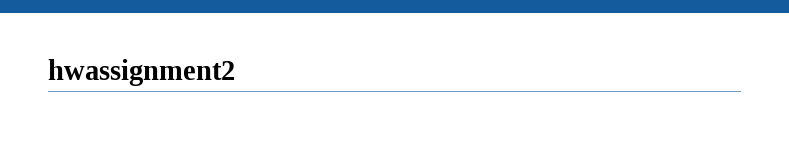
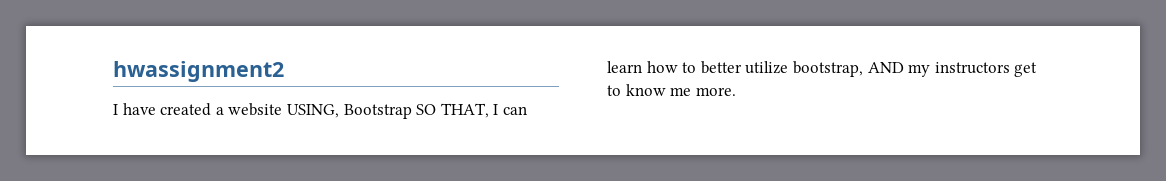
(235, 72) none -> [113,103,527,119] [607,61,1038,77] [607,84,736,96] // I have created a website USING, Bootstrap SO THAT, I can learn how to better utilize bootstrap, AND my instructors get to know me more.

